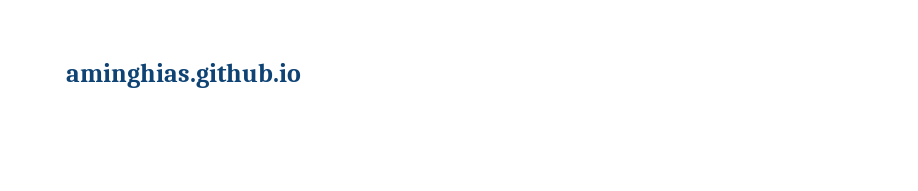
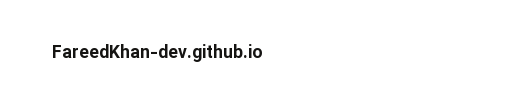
[66,63,301,88] aminghias.github.io -> [52,44,263,62] FareedKhan-dev.github.io

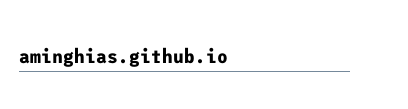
[52,44,263,62] FareedKhan-dev.github.io -> [19,47,228,67] aminghias.github.io

